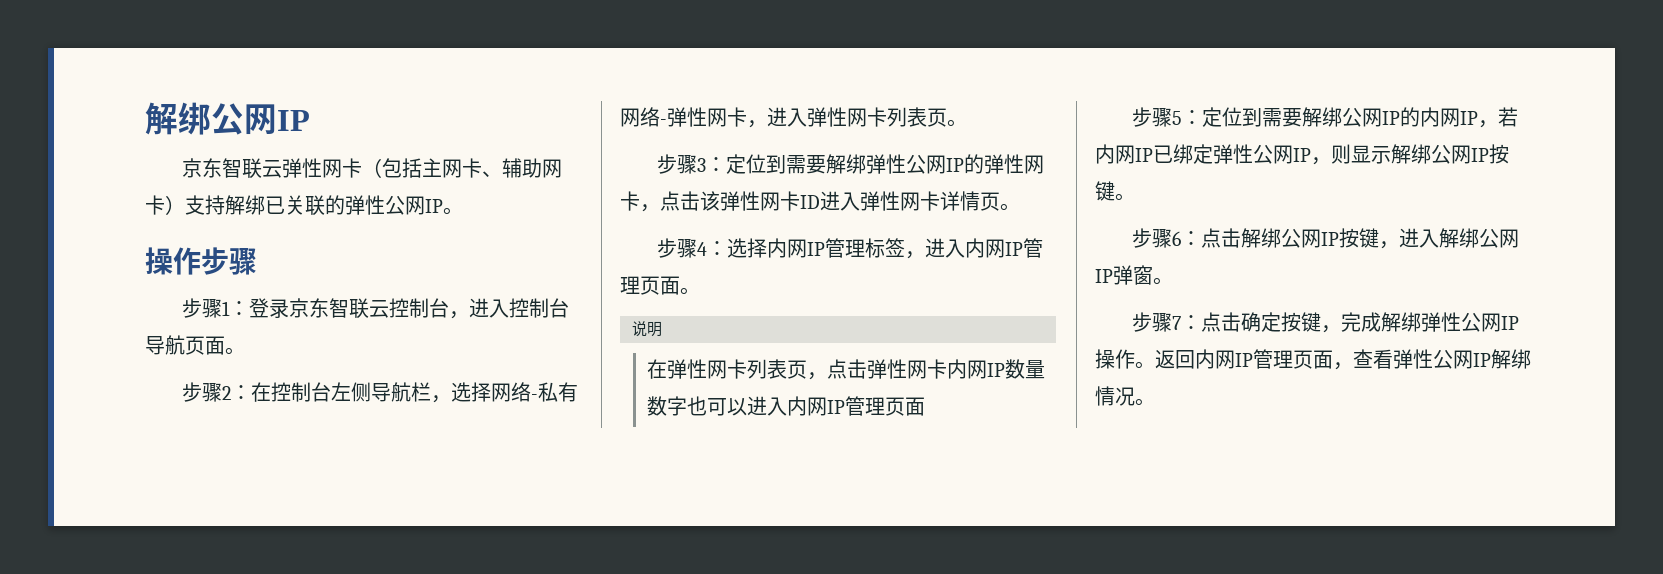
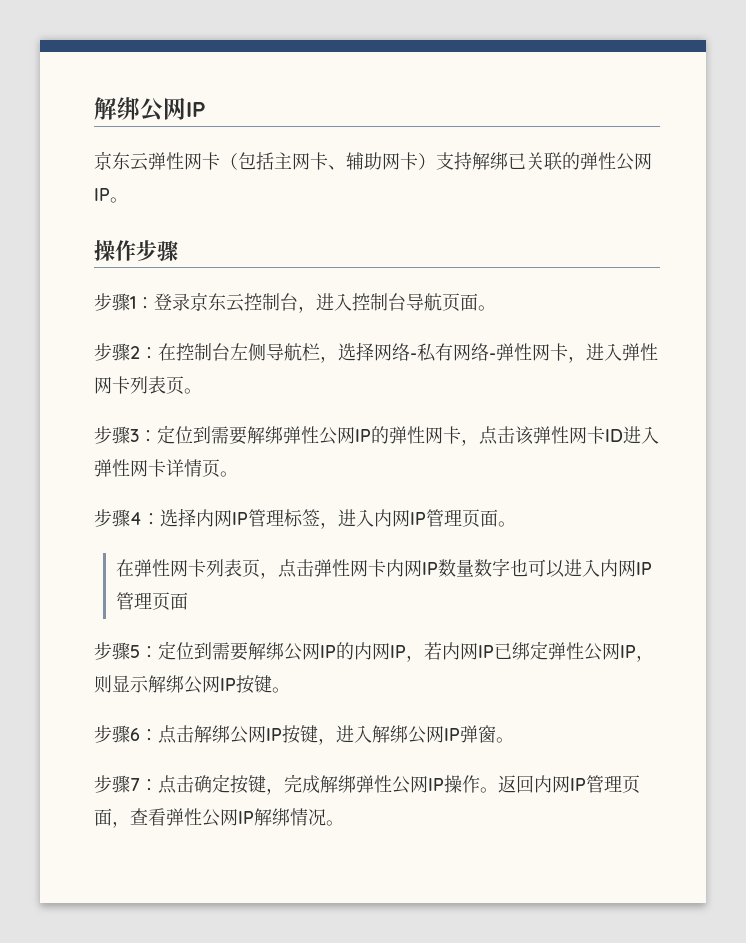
[222,158,263,179] 智联 -> (130, 161) none
[329,298,370,319] 智联 -> (226, 302) none
[632,321,662,337] // 说明 -> (516, 524) none

